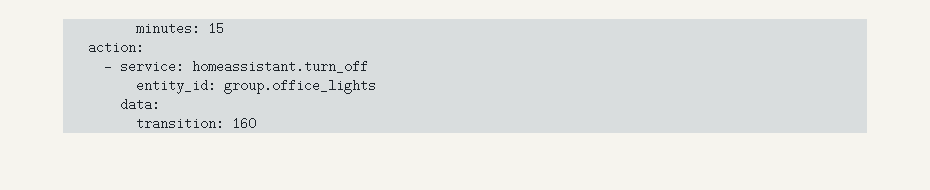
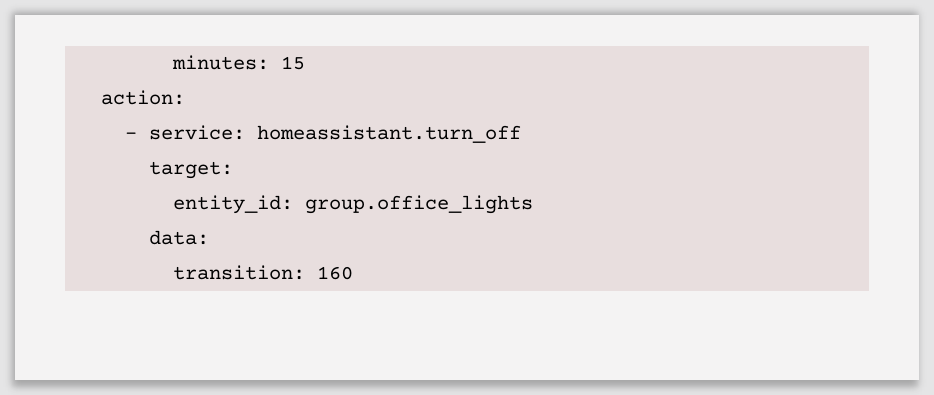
(368, 66) none -> [149,161,234,179] // target:

